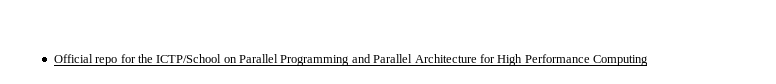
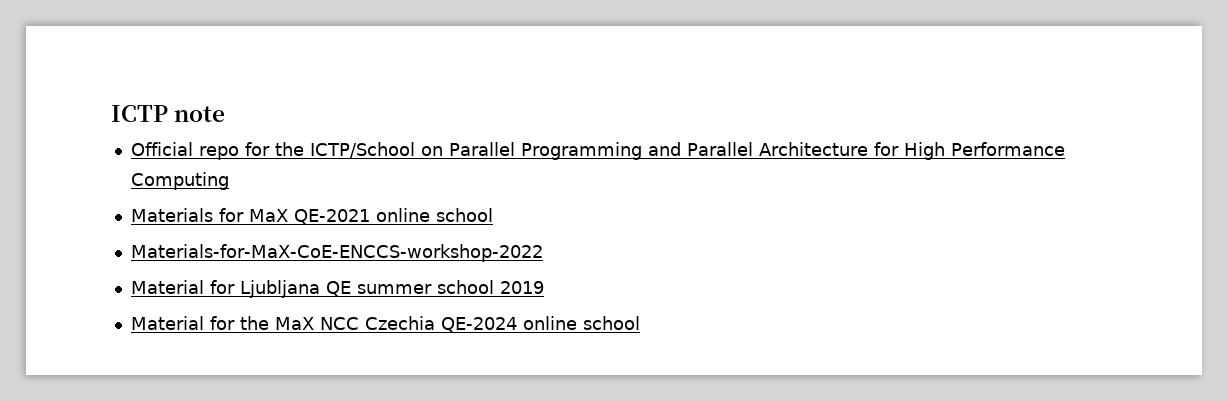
(53, 58) none -> [111,105,226,122] ICTP note //
(648, 60) none -> [130,208,493,224] [130,244,543,262] [130,280,544,298] [130,316,640,332] // Materials for MaX QE-2021 online school // Materials-for-MaX-CoE-ENCCS-workshop-2022 // Material for Ljubljana QE summer school 2019 // Material for the MaX NCC Czechia QE-2024 online school

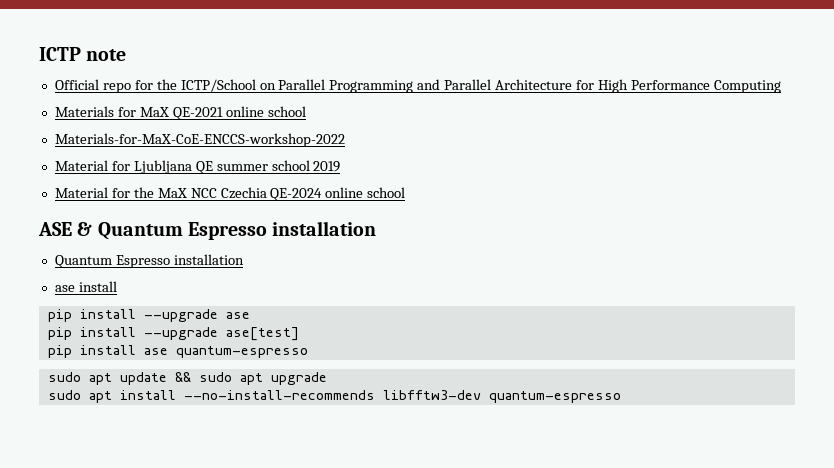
(640, 323) none -> [38,221,377,240] [54,254,244,268] [54,281,117,292] [47,309,250,322] [47,327,299,341] [47,345,308,358] [47,372,327,385] [47,390,621,403] // ASE & Quantum Espresso installation // Quantum Espresso installation // ase install // pip install --upgrade ase // pip install --upgrade ase[test] // pip install ase quantum-espresso // sudo apt update && sudo apt upgrade // sudo apt install --no-install-recommends libfftw3-dev quantum-espresso

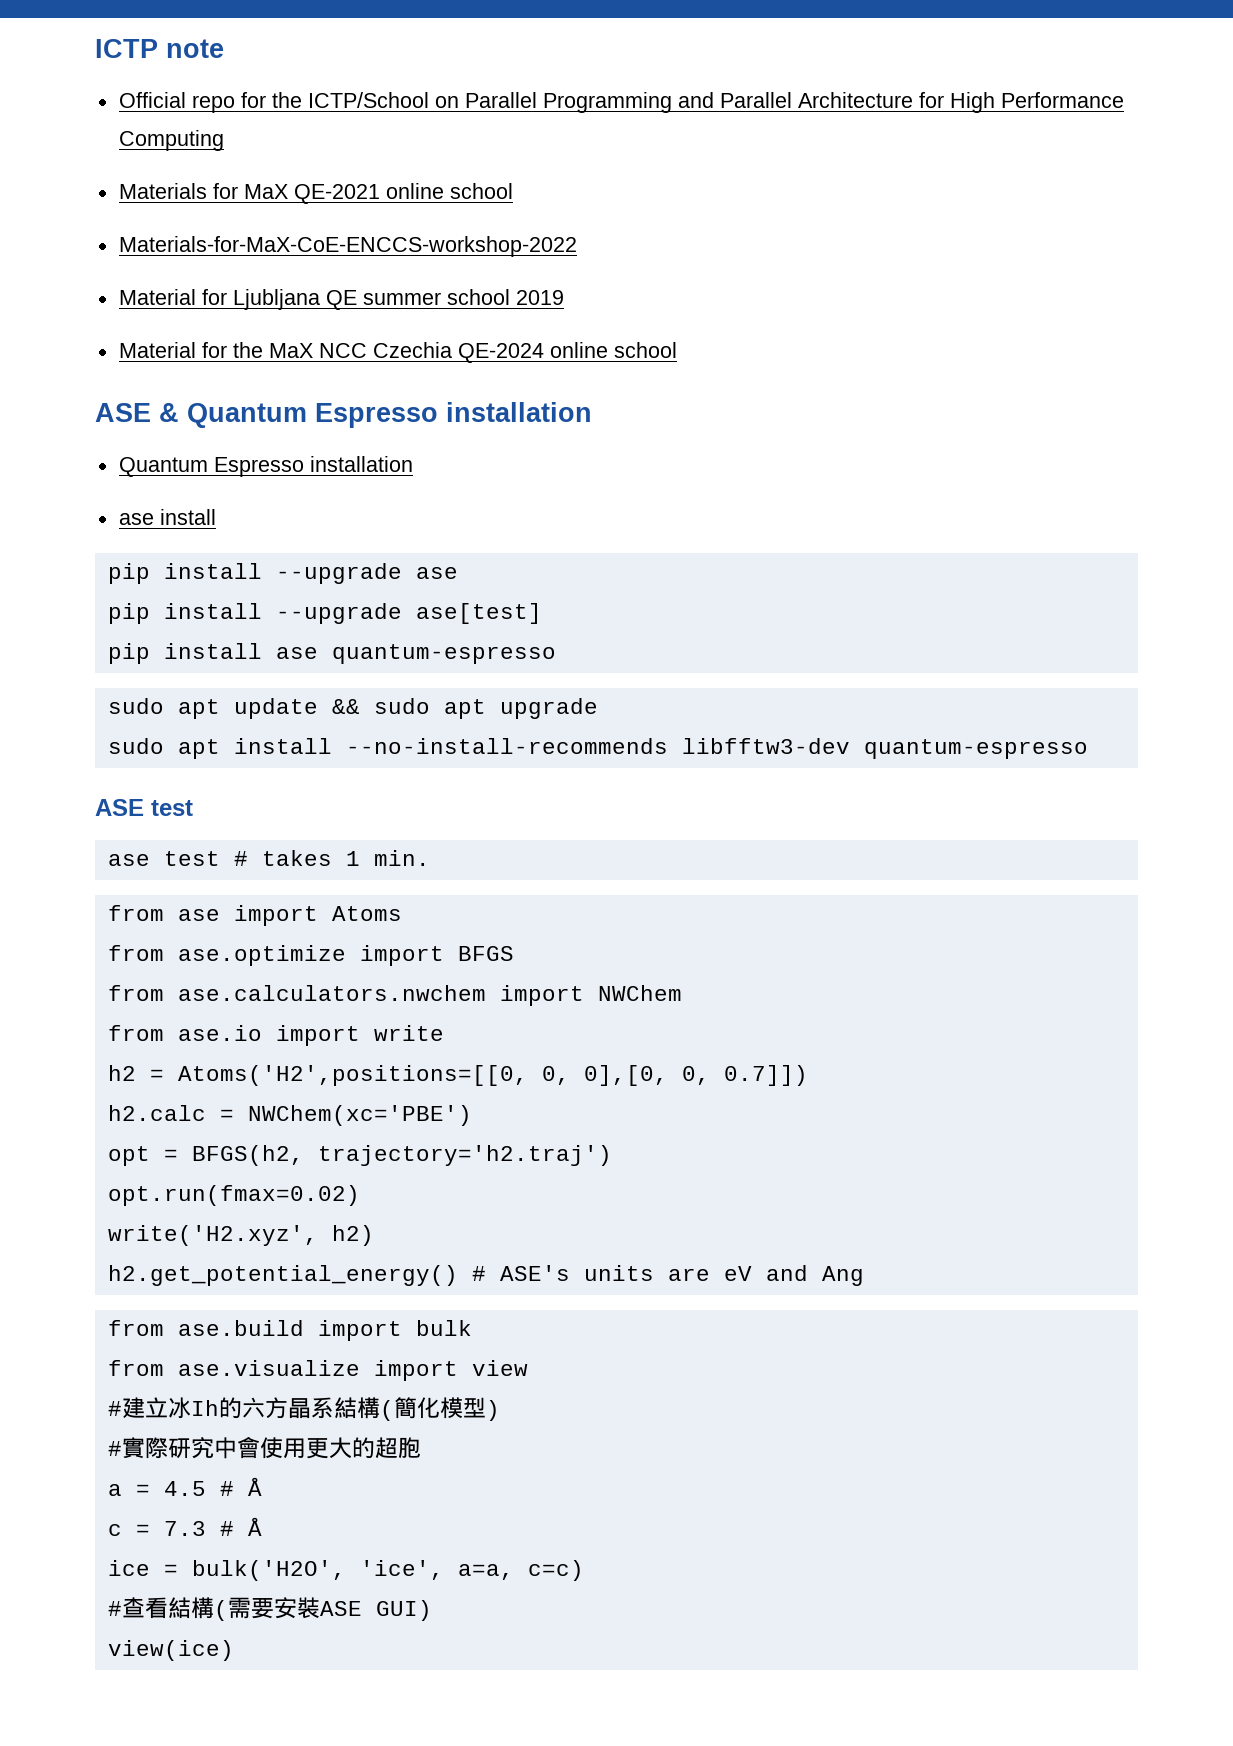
(621, 397) none -> [95,799,193,816] [107,850,430,866] [107,905,402,926] [107,945,514,966] [107,985,682,1006] [107,1025,444,1046] [107,1065,808,1086] [107,1105,472,1126] [107,1145,612,1166] [107,1185,360,1206] [107,1225,374,1246] [107,1265,864,1286] [107,1320,472,1341] [107,1360,528,1381] [107,1397,500,1421] [107,1437,421,1459] [107,1477,262,1496] [107,1517,262,1536] [107,1560,584,1581] [107,1597,432,1621] [107,1640,234,1661] // ASE test // ase test # takes 1 min. // from ase import Atoms // from ase.optimize import BFGS // from ase.calculators.nwchem import NWChem // from ase.io import write // h2 = Atoms('H2',positions=[[0, 0, 0],[0, 0, 0.7]]) // h2.calc = NWChem(xc='PBE') // opt = BFGS(h2, trajectory='h2.traj') // opt.run(fmax=0.02) // write('H2.xyz', h2) // h2.get_potential_energy() # ASE's units are eV and Ang // from ase.build import bulk // from ase.visualize import view // #建立冰Ih的六方晶系結構(簡化模型) // #實際研究中會使用更大的超胞 // a = 4.5 # Å // c = 7.3 # Å // ice = bulk('H2O', 'ice', a=a, c=c) // #查看結構(需要安裝ASE GUI) // view(ice)

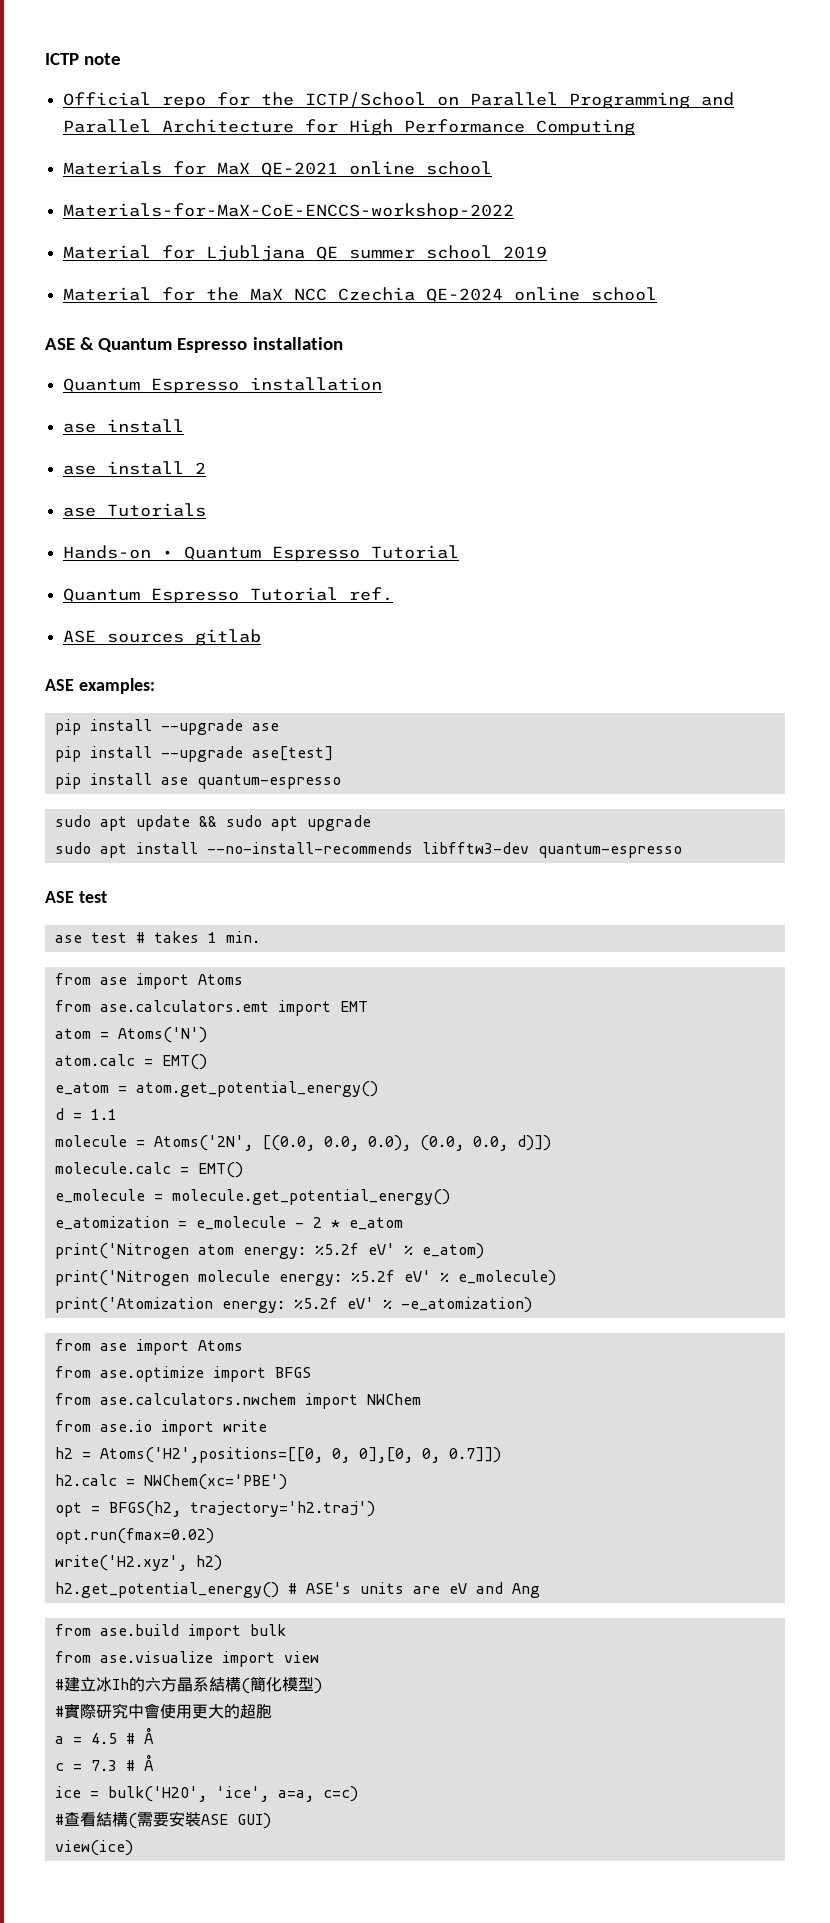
(216, 517) none -> [62,461,206,475] [62,503,206,517] [62,545,459,562] [62,587,393,604] [62,629,261,646] [45,678,155,694] // ase install 2 // ase Tutorials // Hands-on • Quantum Espresso Tutorial // Quantum Espresso Tutorial ref. // ASE sources gitlab // ASE examples:
(402, 913) none -> [54,1000,368,1016] [54,1027,207,1043] [54,1054,207,1070] [54,1081,378,1097] [54,1108,117,1120] [54,1135,551,1151] [54,1162,243,1178] [54,1189,450,1205] [54,1216,403,1230] [54,1243,484,1259] [54,1270,556,1286] [54,1297,532,1313] [54,1339,243,1355] // from ase.calculators.emt import EMT // atom = Atoms('N') // atom.calc = EMT() // e_atom = atom.get_potential_energy() // d = 1.1 // molecule = Atoms('2N', [(0.0, 0.0, 0.0), (0.0, 0.0, d)]) // molecule.calc = EMT() // e_molecule = molecule.get_potential_energy() // e_atomization = e_molecule - 2 * e_atom // print('Nitrogen atom energy: %5.2f eV' % e_atom) // print('Nitrogen molecule energy: %5.2f eV' % e_molecule) // print('Atomization energy: %5.2f eV' % -e_atomization) // from ase import Atoms

